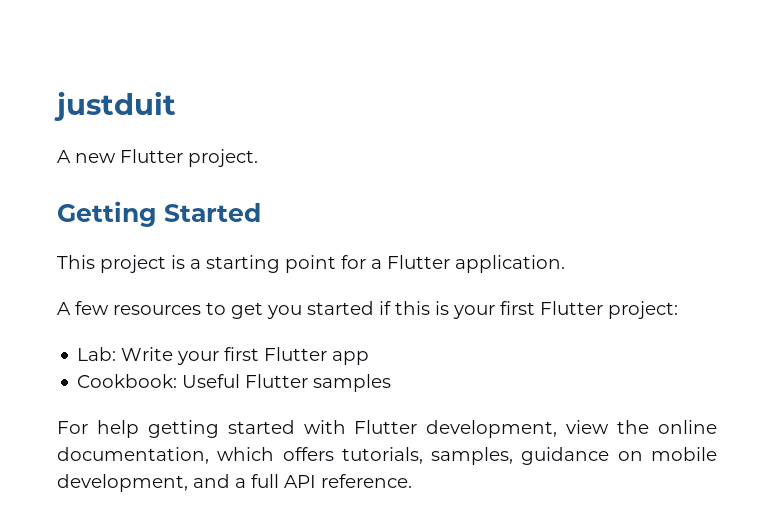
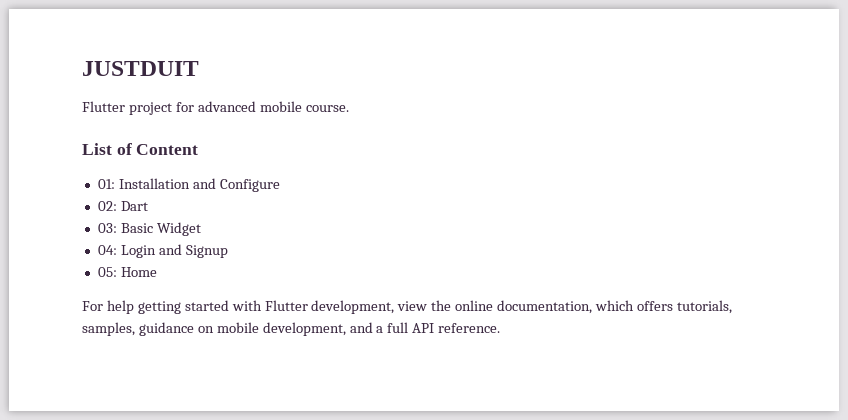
[54,91,176,121] [57,149,258,167] [57,201,261,227] [57,255,565,273] [57,301,678,319] [77,347,370,365] [77,374,392,392] justduit // A new Flutter project. // Getting Started // This project is a starting point for a Flutter application. // A few resources to get you started if this is your first Flutter project: // Lab: Write your first Flutter app // Cookbook: Useful Flutter samples -> [82,61,199,76] [82,101,349,115] [82,143,199,155] [97,178,280,192] [97,201,148,211] [97,222,201,236] [97,244,228,258] [97,267,157,277] JUSTDUIT // Flutter project for advanced mobile course. // List of Content // 01: Installation and Configure // 02: Dart // 03: Basic Widget // 04: Login and Signup // 05: Home

